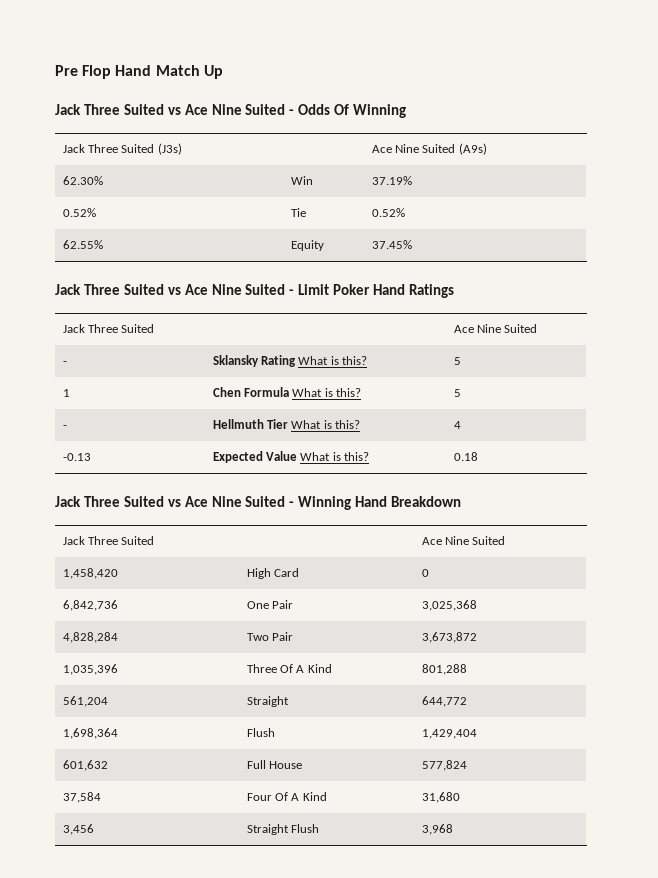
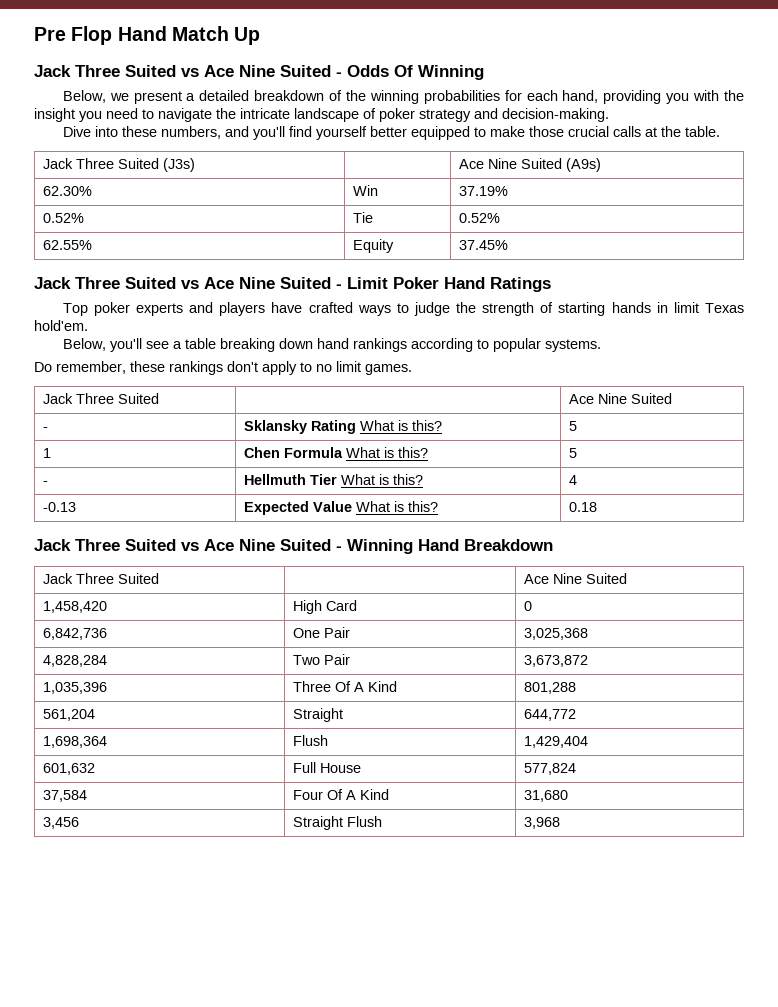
(407, 111) none -> [62,90,745,104] [34,108,609,122] [62,126,720,140] // Below, we present a detailed breakdown of the winning probabilities for each hand, providing you with the insight you need to navigate the intricate landscape of poker strategy and decision-making. // Dive into these numbers, and you'll find yourself better equipped to make those crucial calls at the table.
(455, 291) none -> [62,302,744,316] [34,320,88,331] [62,338,601,352] [34,361,412,375] // Top poker experts and players have crafted ways to judge the strength of starting hands in limit Texas hold'em. // Below, you'll see a table breaking down hand rankings according to popular systems. // Do remember, these rankings don't apply to no limit games.

